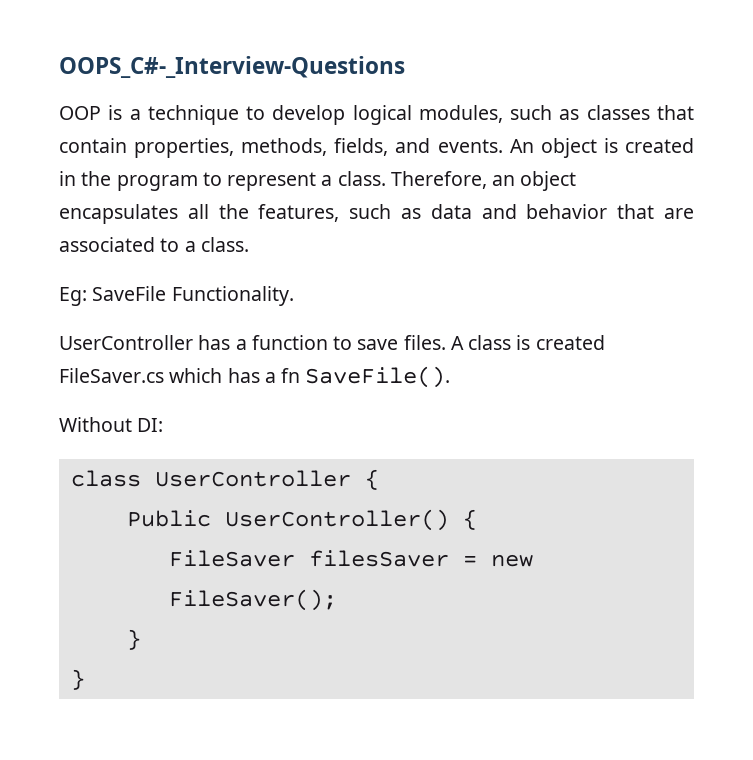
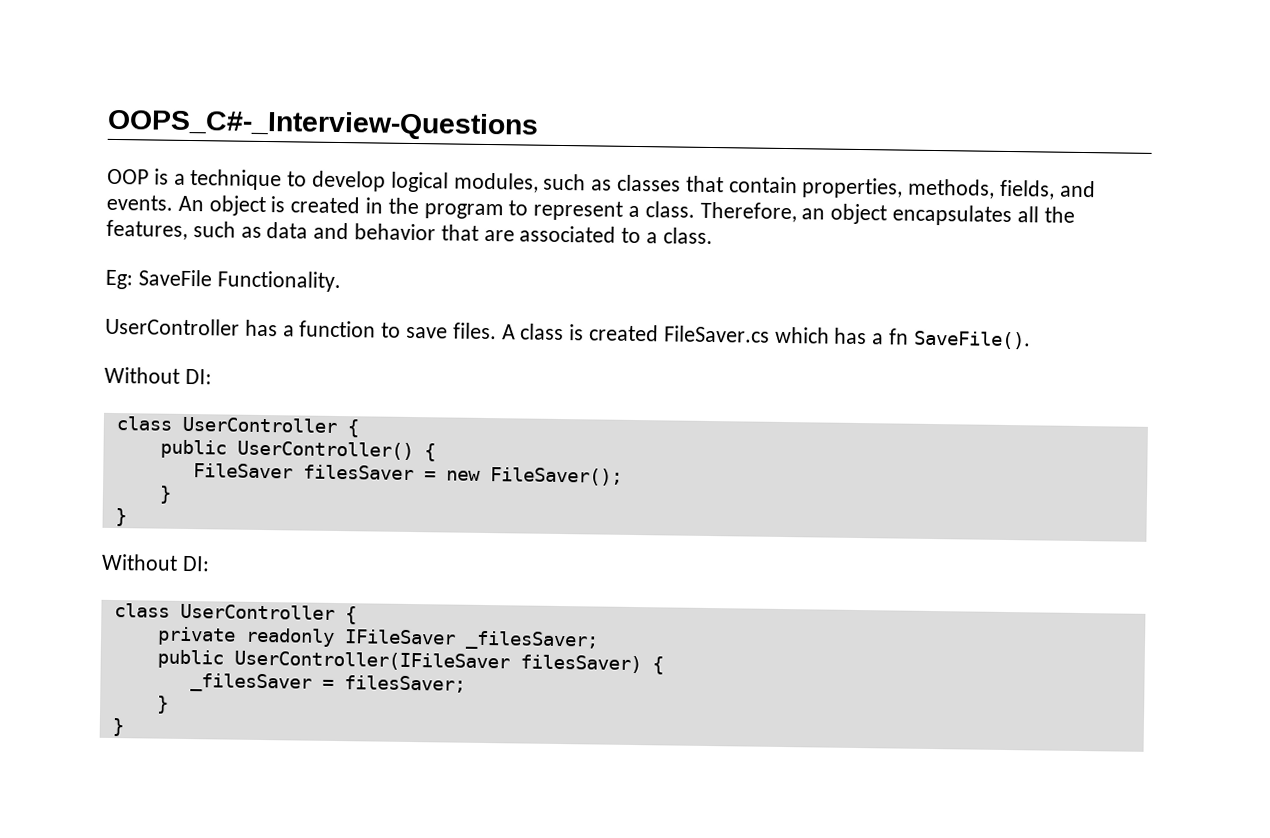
[126,510,211,527] Public -> [159,439,227,459] public
(85, 679) none -> [101,553,210,572] [113,603,357,625] [156,626,599,651] [156,649,664,675] [189,673,466,693] [155,695,169,714] [111,717,124,737] // Without DI: // class UserController { // private readonly IFileSaver _filesSaver; // public UserController(IFileSaver filesSaver) { // _filesSaver = filesSaver; // } // }

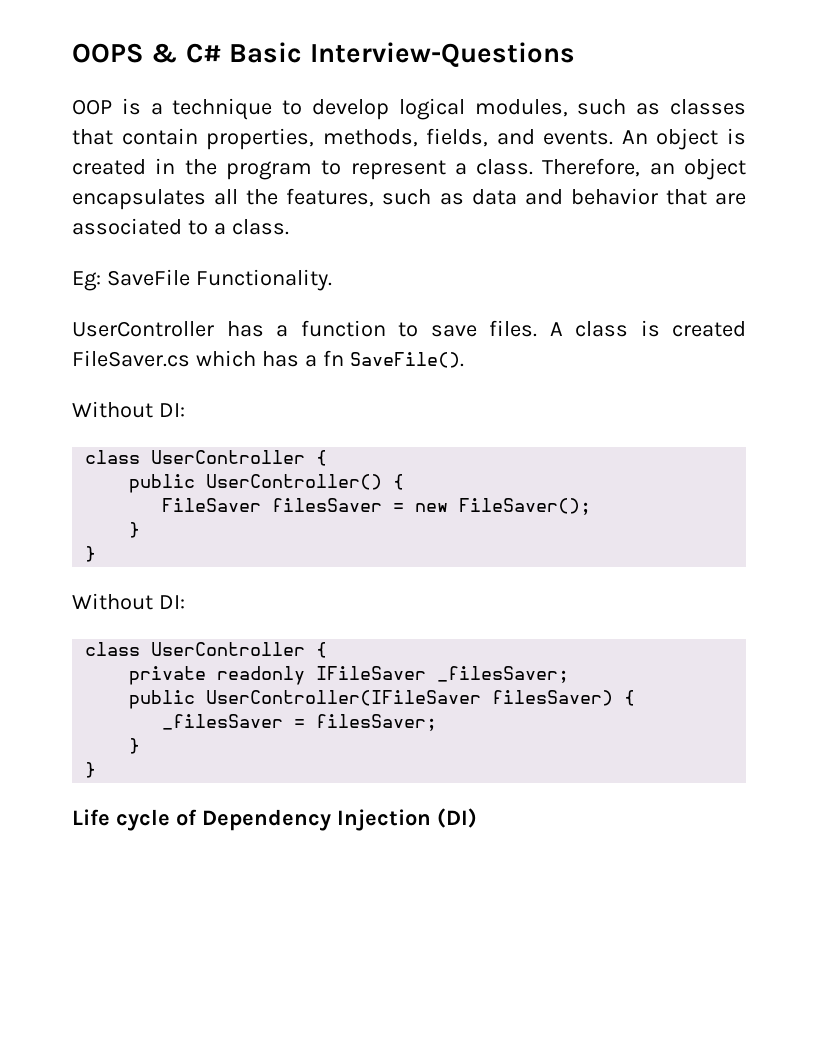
[107,108,539,141] OOPS_C#-_Interview-Questions -> [72,42,575,67] OOPS & C# Basic Interview-Questions
(124, 727) none -> [72,808,477,831] // Life cycle of Dependency Injection (DI)

